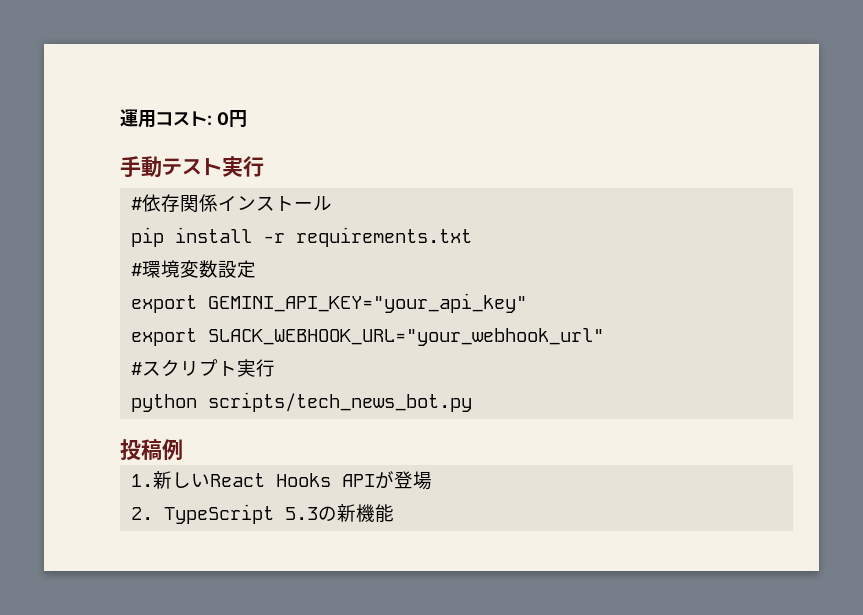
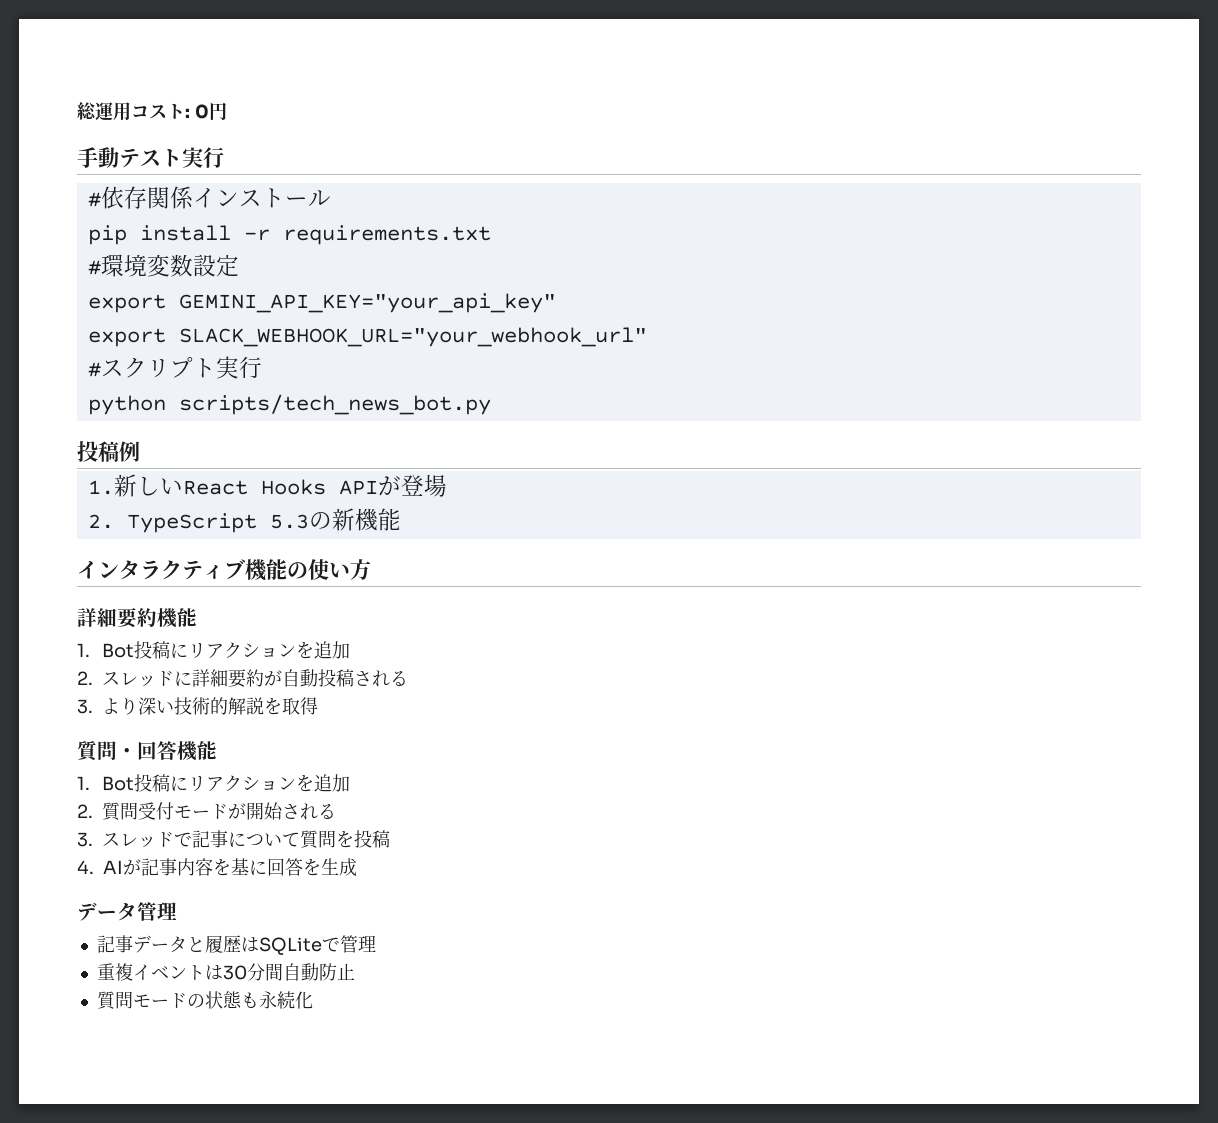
(120, 118) none -> [77,102,97,120] 総
(394, 513) none -> [77,559,371,581] [77,608,197,628] [77,641,351,659] [77,669,409,688] [77,697,319,715] [77,741,217,762] [77,774,351,792] [77,802,337,821] [77,830,391,849] [77,858,357,876] [77,902,177,921] [96,935,376,955] [96,963,355,981] [96,991,313,1010] // インタラクティブ機能の使い方 // 詳細要約機能 // 1. Bot投稿にリアクションを追加 // 2.スレッドに詳細要約が自動投稿される // 3.より深い技術的解説を取得 // 質問・回答機能 // 1. Bot投稿にリアクションを追加 // 2.質問受付モードが開始される // 3.スレッドで記事について質問を投稿 // 4. AIが記事内容を基に回答を生成 // データ管理 // 記事データと履歴はSQLiteで管理 // 重複イベントは30分間自動防止 // 質問モードの状態も永続化

